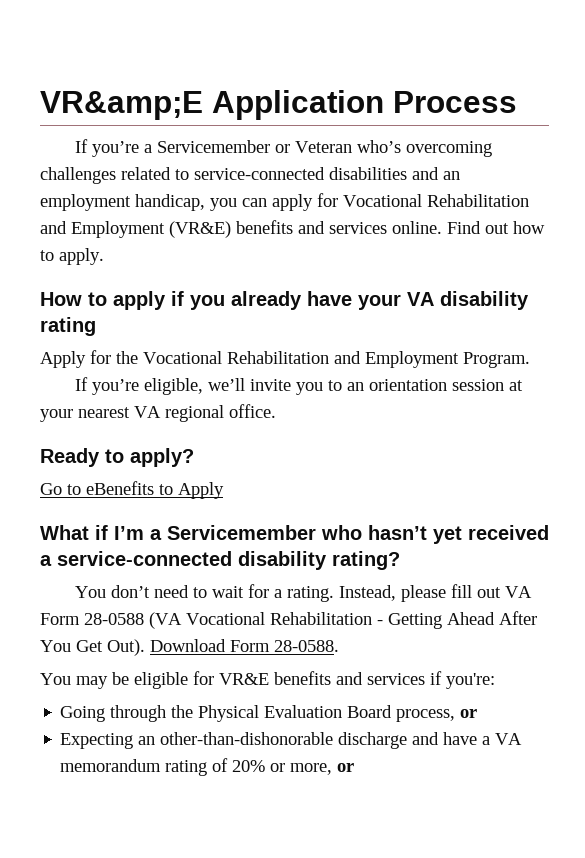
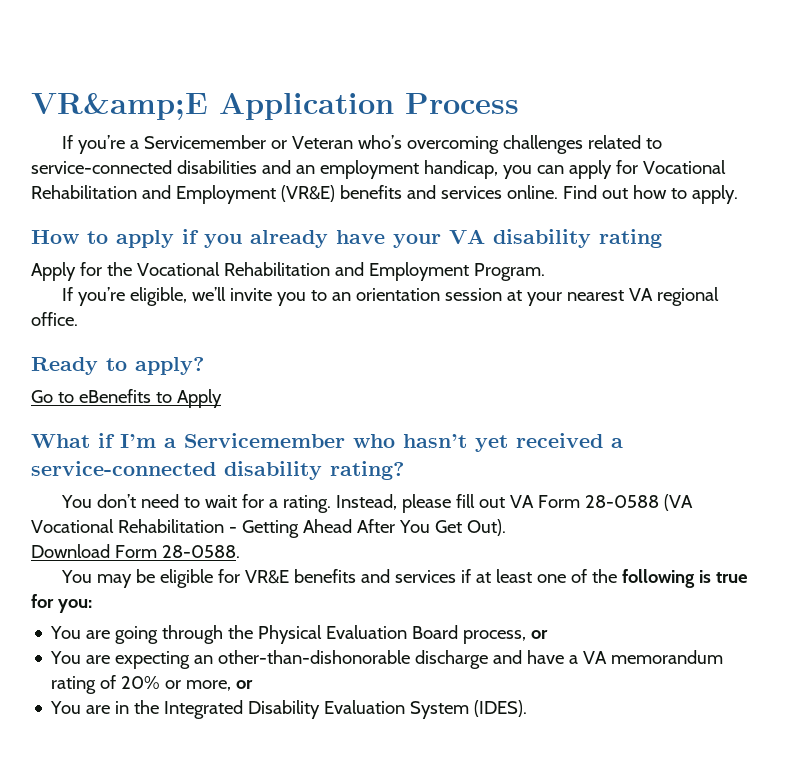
(145, 647) none -> (506, 527) //
[446,673,495,689] [60,706,106,722] you're: // Going -> [476,569,749,588] [31,594,92,613] [50,626,159,644] at least one of the following is true for you: // You are going
[60,733,134,749] Expecting -> [50,651,191,669] You are expecting
(355, 767) none -> [50,700,528,719] // You are in the Integrated Disability Evaluation System (IDES).

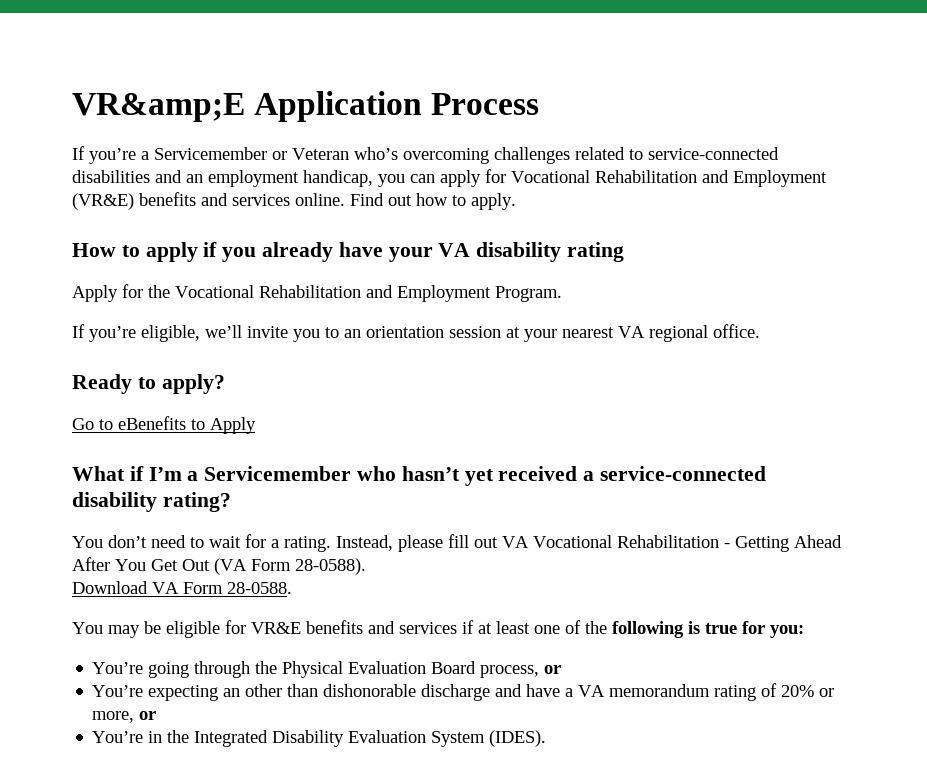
[538,494,694,511] Form 28-0588 (VA -> (529, 542) none
[466,519,506,536] Out). -> [182,558,366,575] Out (VA Form 28-0588).
(110, 551) none -> [152,582,179,594] VA
[50,626,111,639] You are -> [92,662,144,674] You’re
[50,650,411,669] You are expecting an other-than-dishonorable -> [92,684,417,701] You’re expecting an other than dishonorable
[50,701,111,714] You are -> [92,731,144,743] You’re

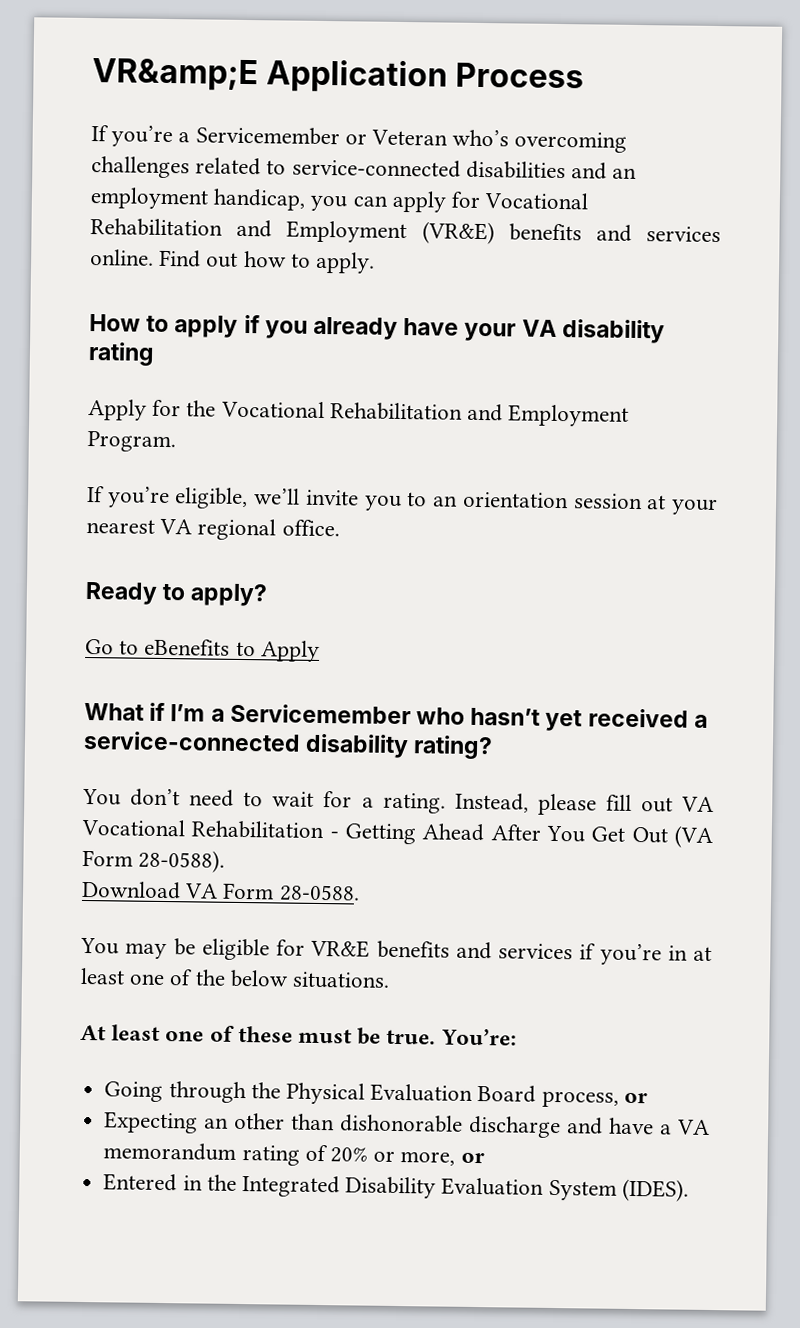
(474, 627) none -> [599,943,688,966] you’re in
[612,621,804,638] [92,662,190,678] following is true for you: // You’re going -> [229,969,391,989] [80,1024,517,1046] [104,1081,164,1103] below situations. // At least one of these must be true. You’re: // Going
[92,685,219,701] You’re expecting -> [104,1111,199,1134] Expecting
[92,731,144,743] You’re -> [103,1173,178,1192] Entered

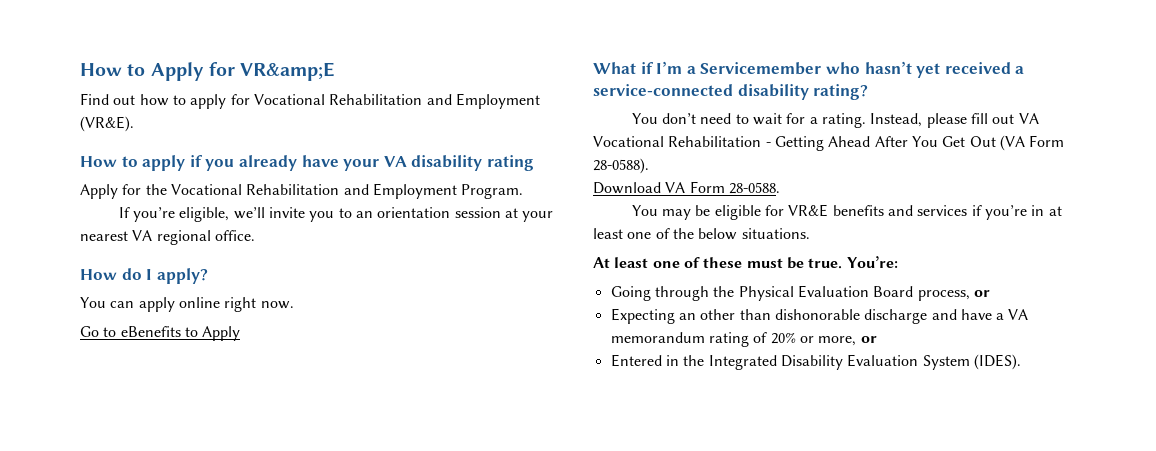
[92,58,585,94] [91,125,628,153] [91,156,638,180] [90,187,388,212] VR&amp;E Application Process // If you’re a Servicemember or Veteran who’s overcoming challenges related to service-connected disabilities and an employment handicap, you can -> [80,62,336,81] [80,93,186,106] How to Apply for VR&amp;E // Find out how to
[421,221,721,245] [90,249,376,274] (VR&E) benefits and services online. Find out how to apply. -> [80,116,134,132] (VR&E).
[85,581,269,607] Ready to apply? -> [80,268,208,284] [80,297,294,312] How do I apply? // You can apply online right now.

